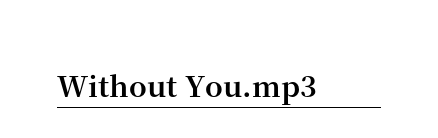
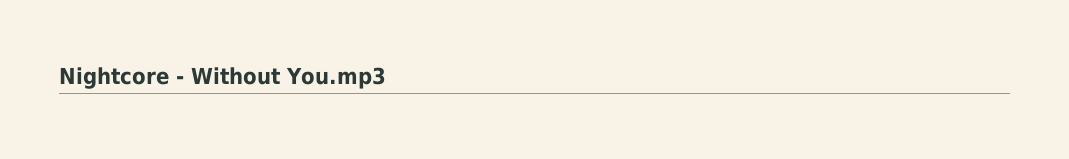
(57, 85) none -> [59,67,184,89] Nightcore -

